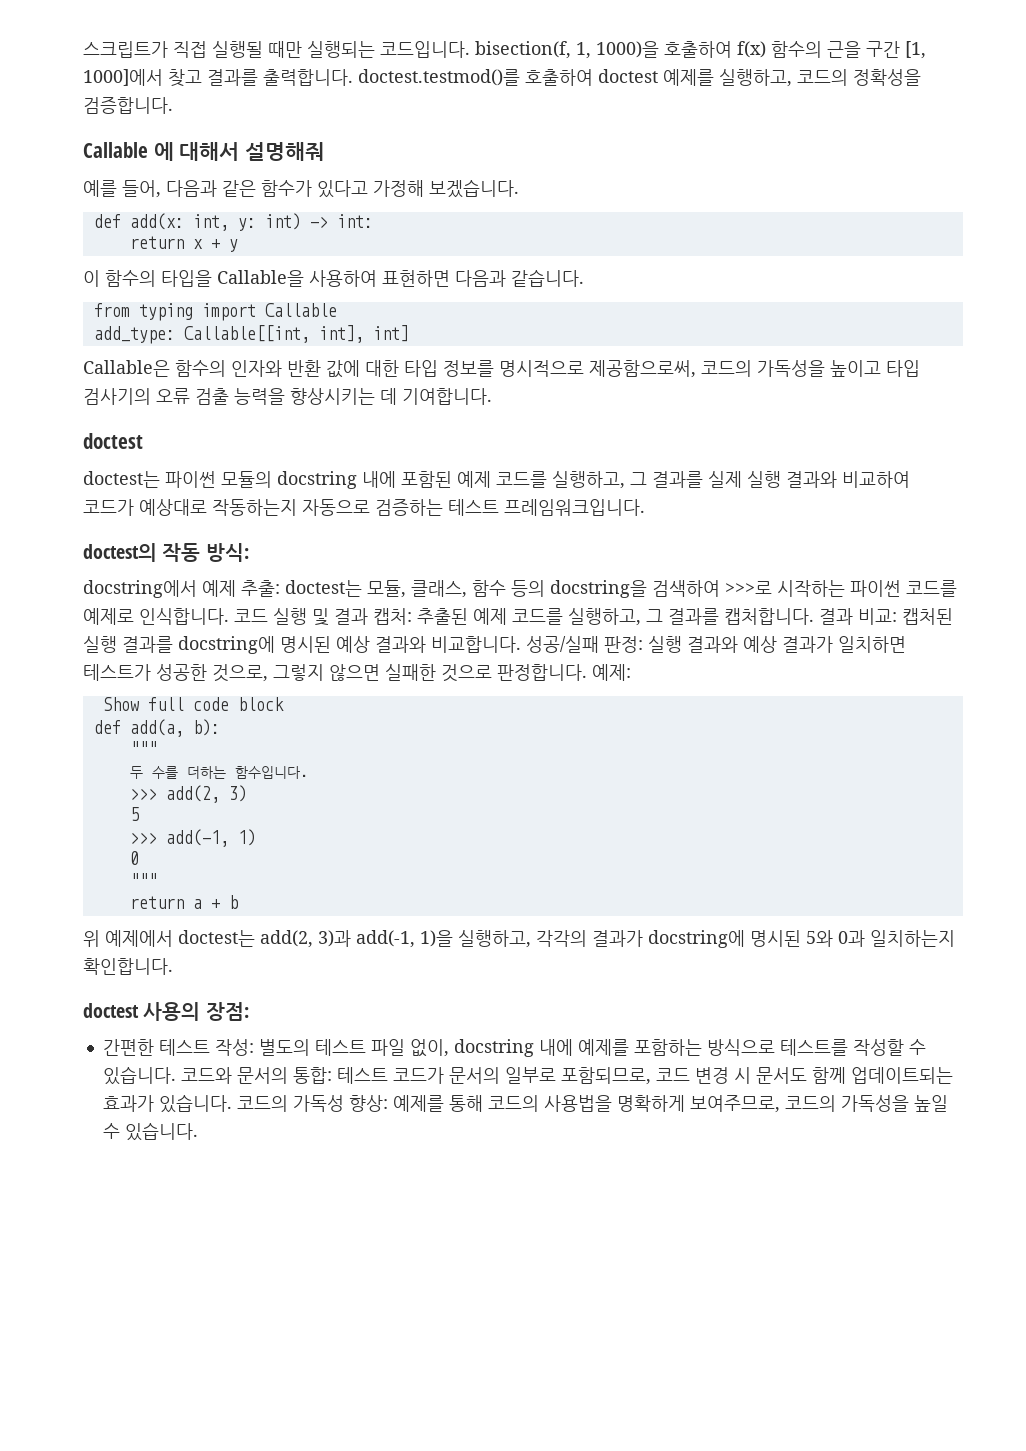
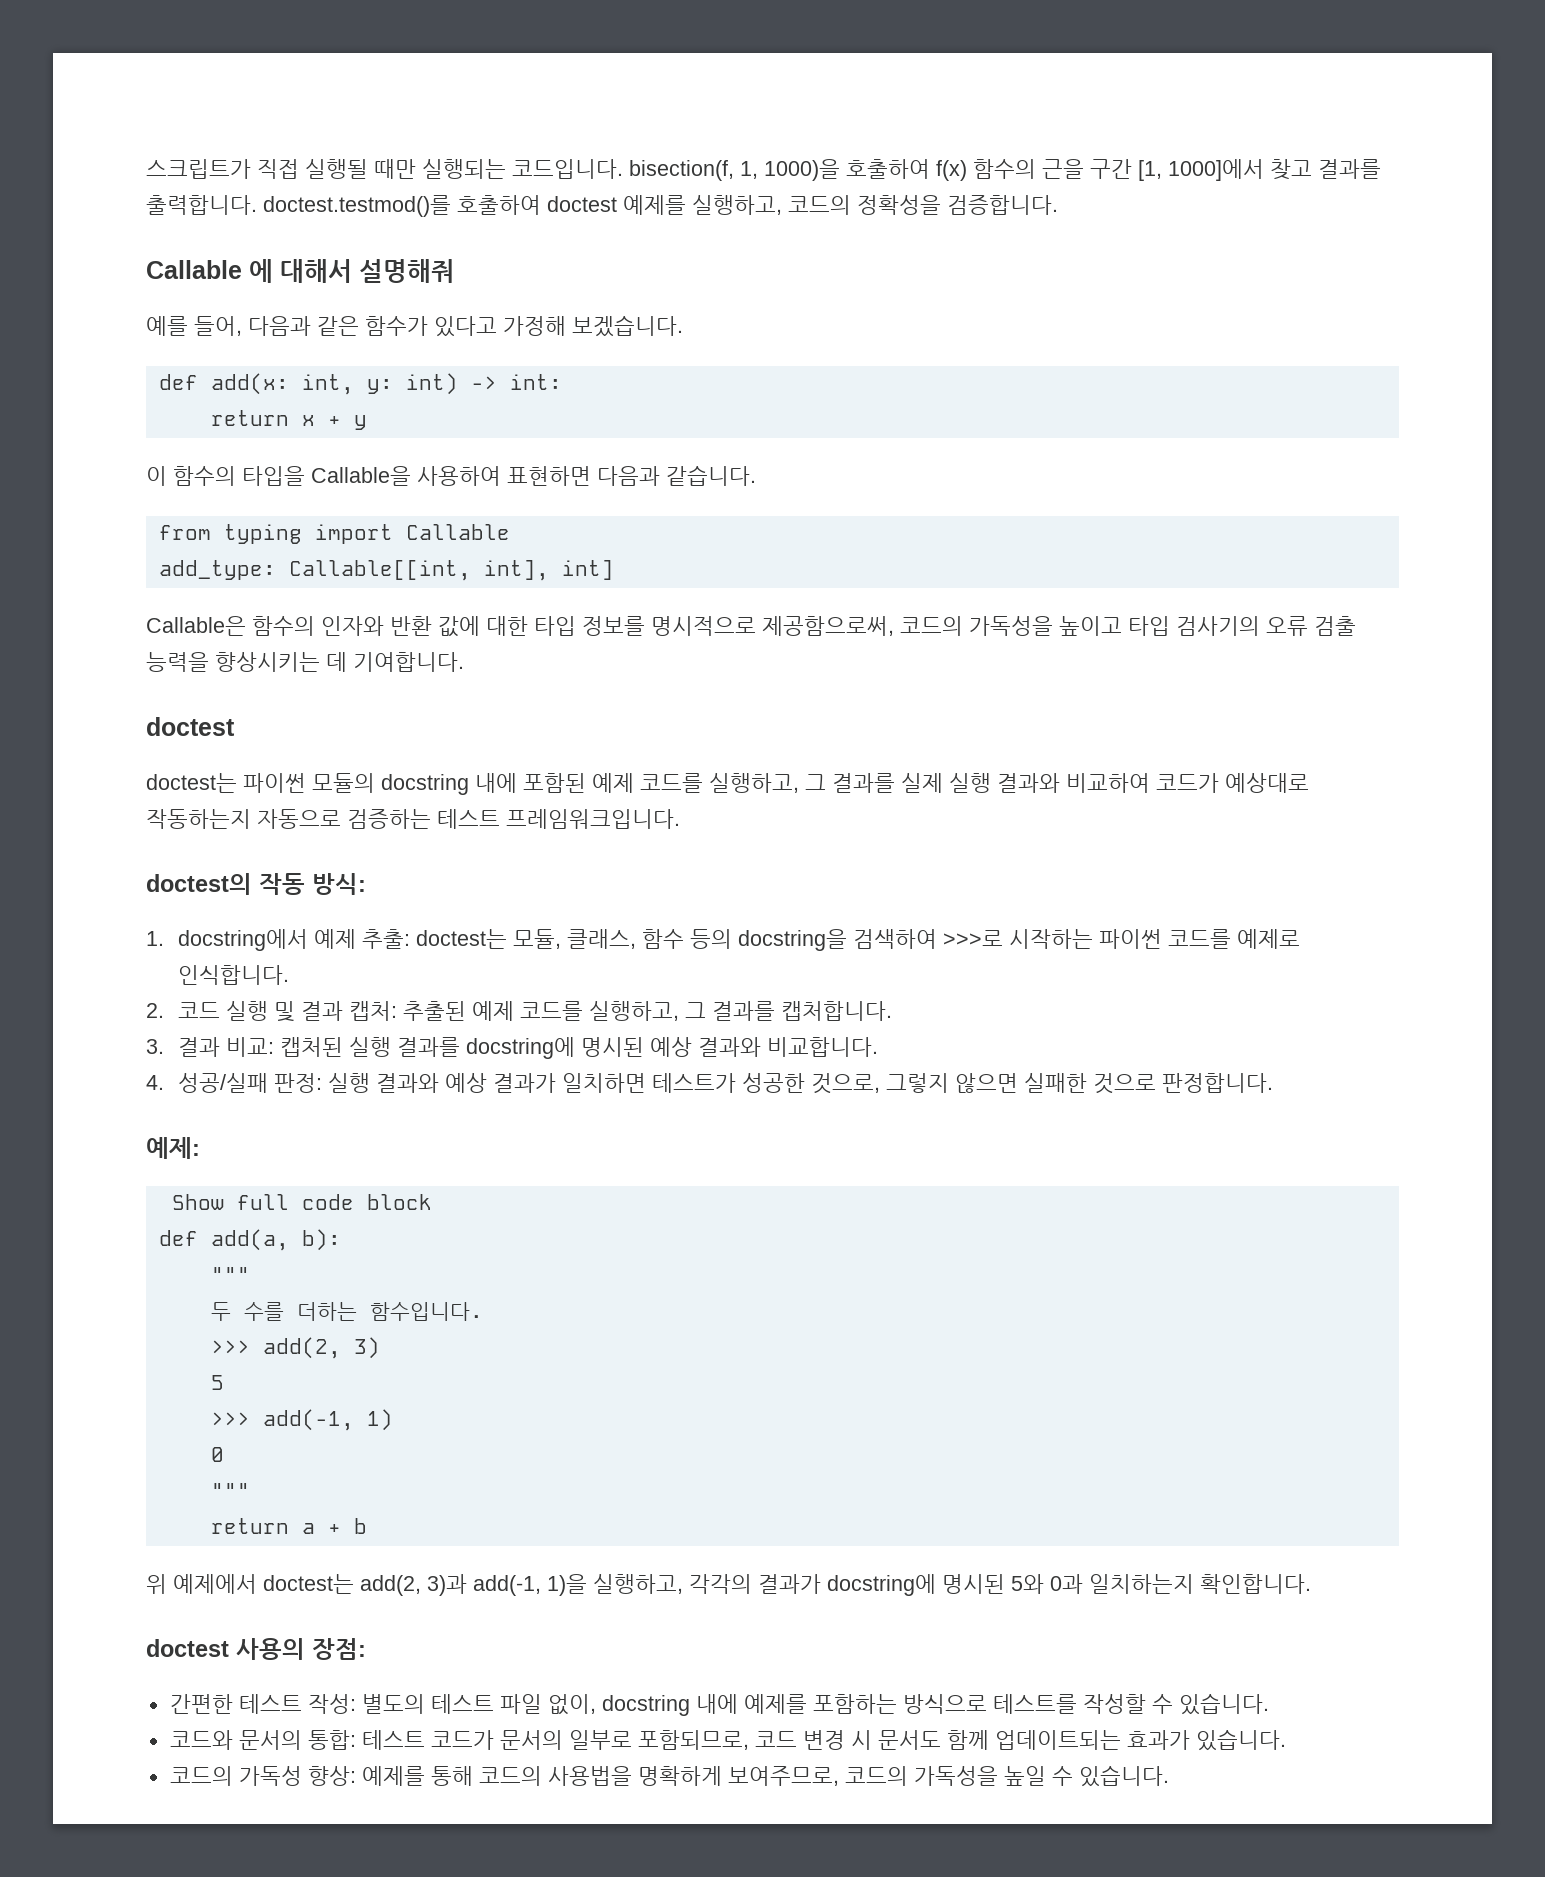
(249, 552) none -> [146,931,164,946] 1.
(229, 616) none -> [146,1003,164,1018] // 2.
(814, 616) none -> [146,1039,164,1054] // 3.
(521, 644) none -> [146,1075,164,1090] // 4.
(587, 672) none -> (1274, 1083) //
(176, 1075) none -> (1269, 1704) //
(232, 1103) none -> (1286, 1740) //

